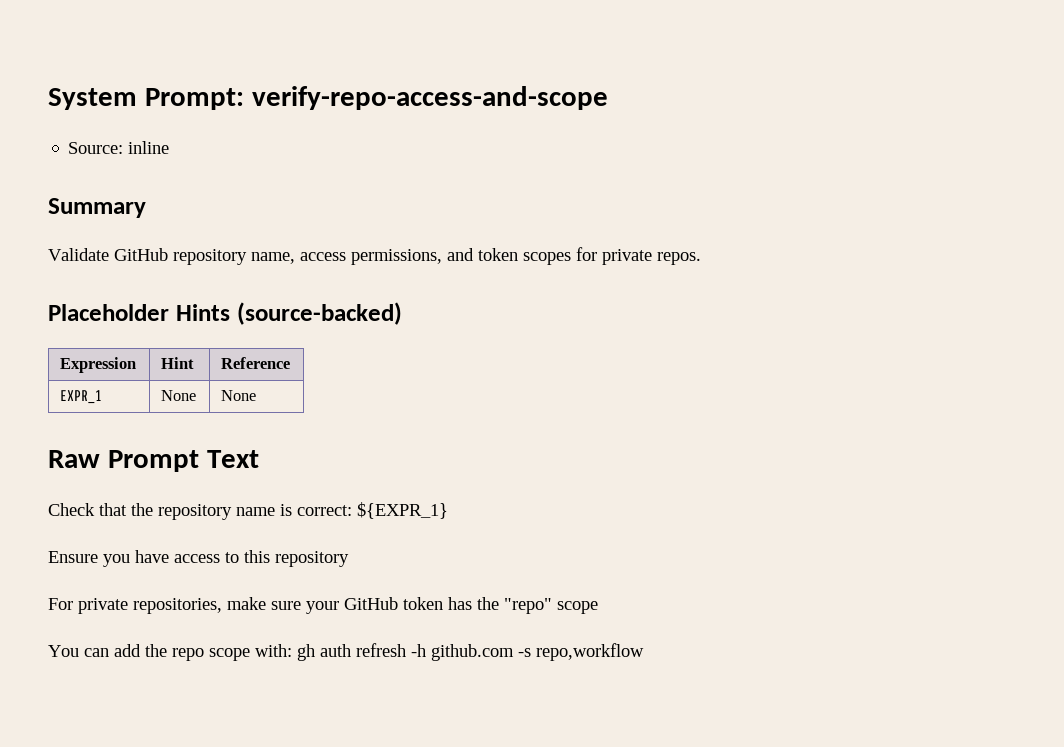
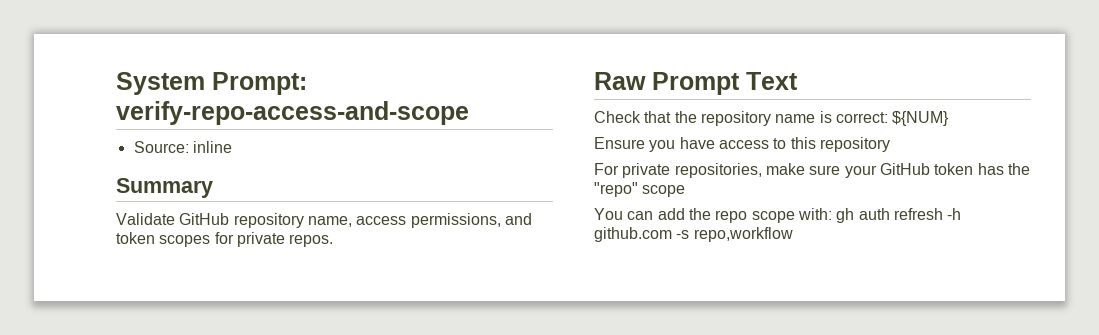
[48,302,402,325] [60,357,137,373] [161,357,195,369] [221,357,291,369] [60,390,103,404] [161,390,197,401] [221,390,257,401] // Placeholder Hints (source-backed) // Expression | Hint | Reference // EXPR_1 | None | None -> (334, 240) none
[357,502,448,519] ${EXPR_1} -> [892,111,950,126] ${NUM}

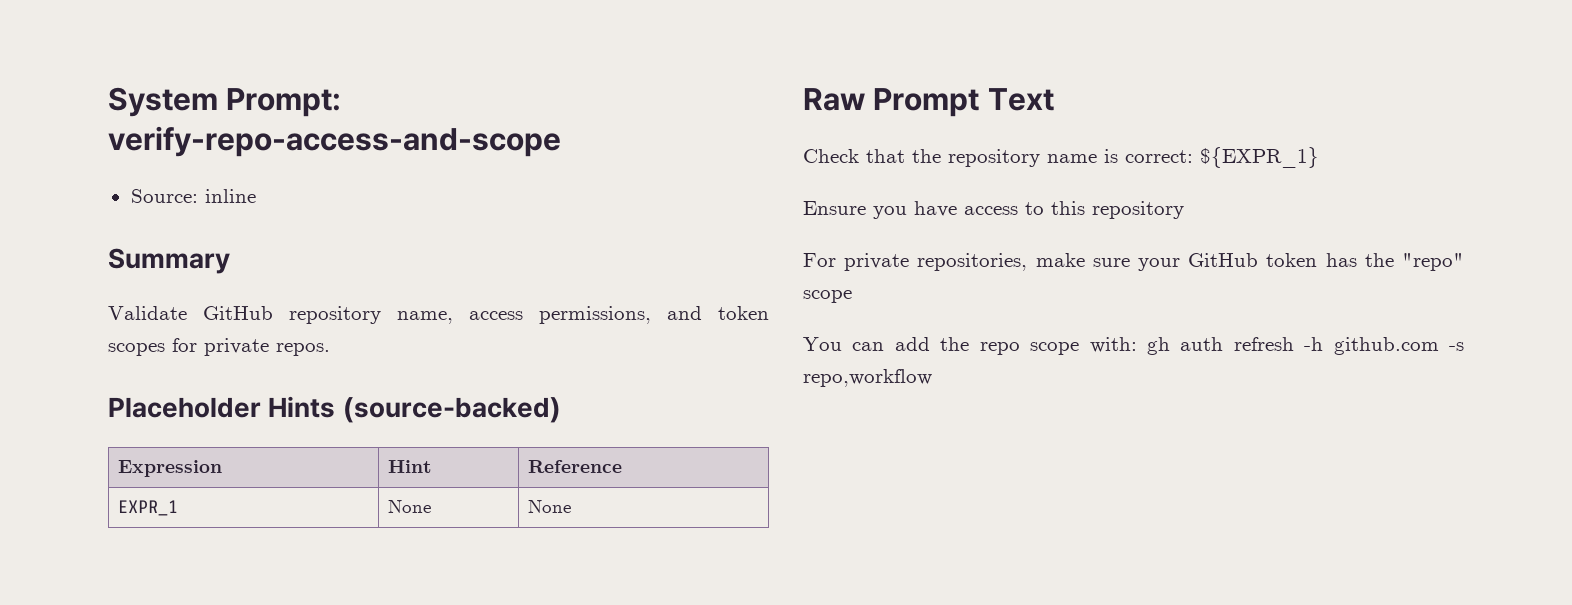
(334, 240) none -> [108,396,561,423] [117,460,222,477] [387,460,432,473] [527,460,622,473] [117,500,178,516] [387,500,431,513] [527,500,571,513] // Placeholder Hints (source-backed) // Expression | Hint | Reference // EXPR_1 | None | None
[892,111,950,126] ${NUM} -> [1200,147,1319,168] ${EXPR_1}

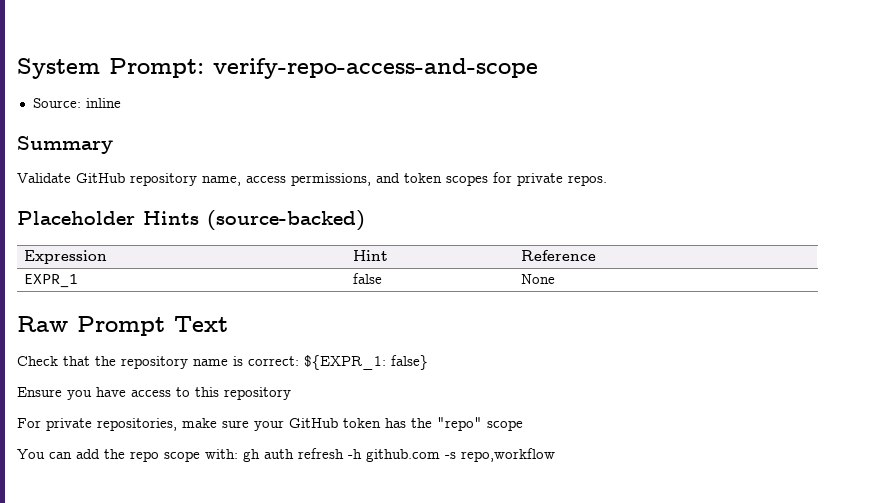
[387,500,431,513] | None -> [352,273,382,284] | false
[1200,147,1319,168] ${EXPR_1} -> [304,355,428,370] ${EXPR_1: false}

